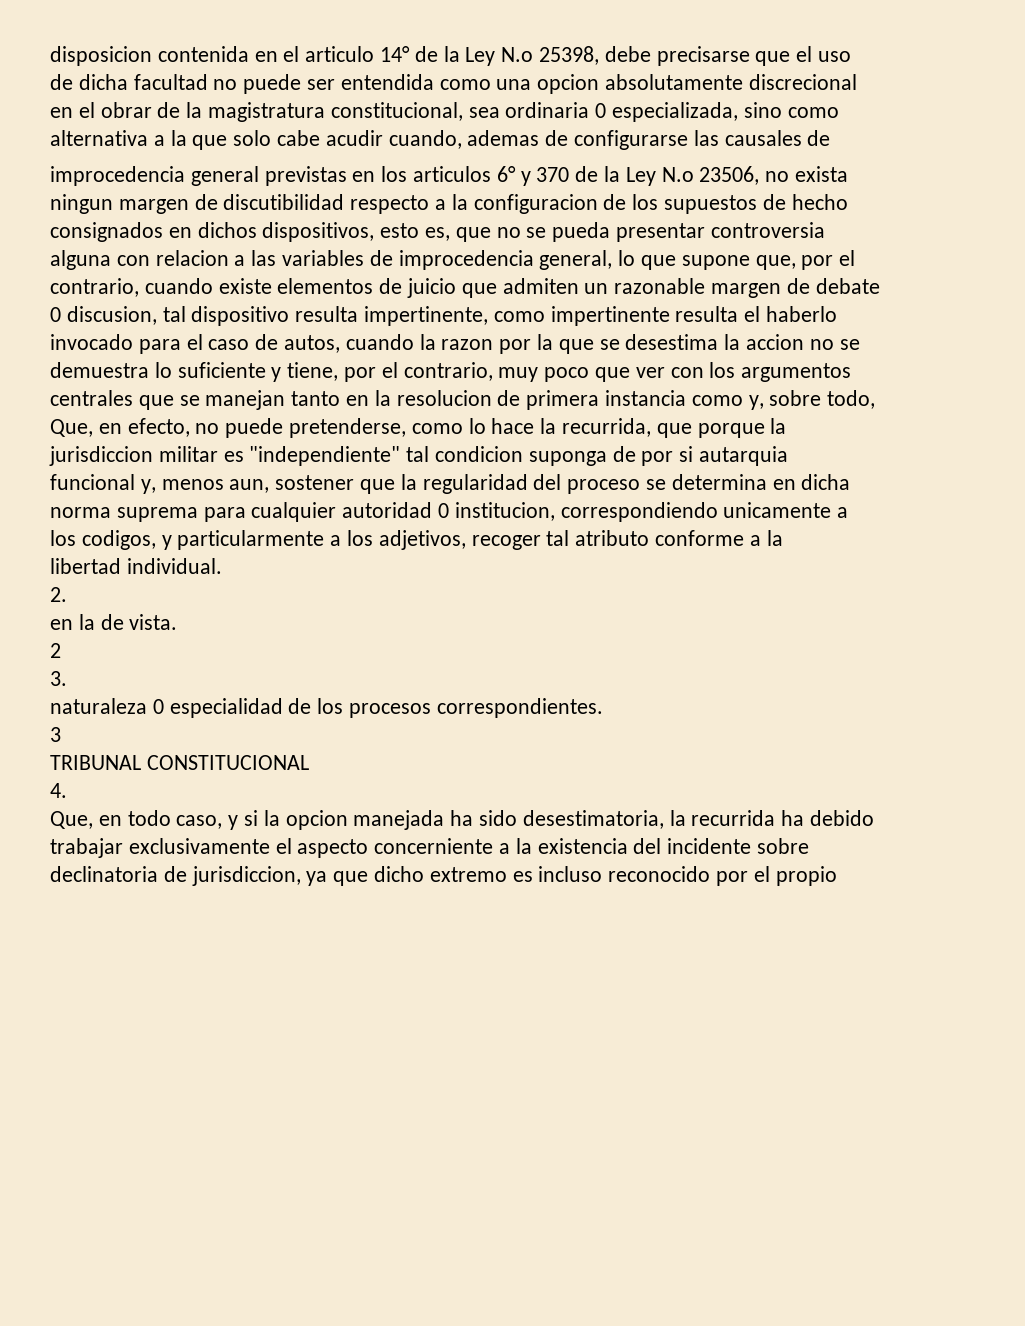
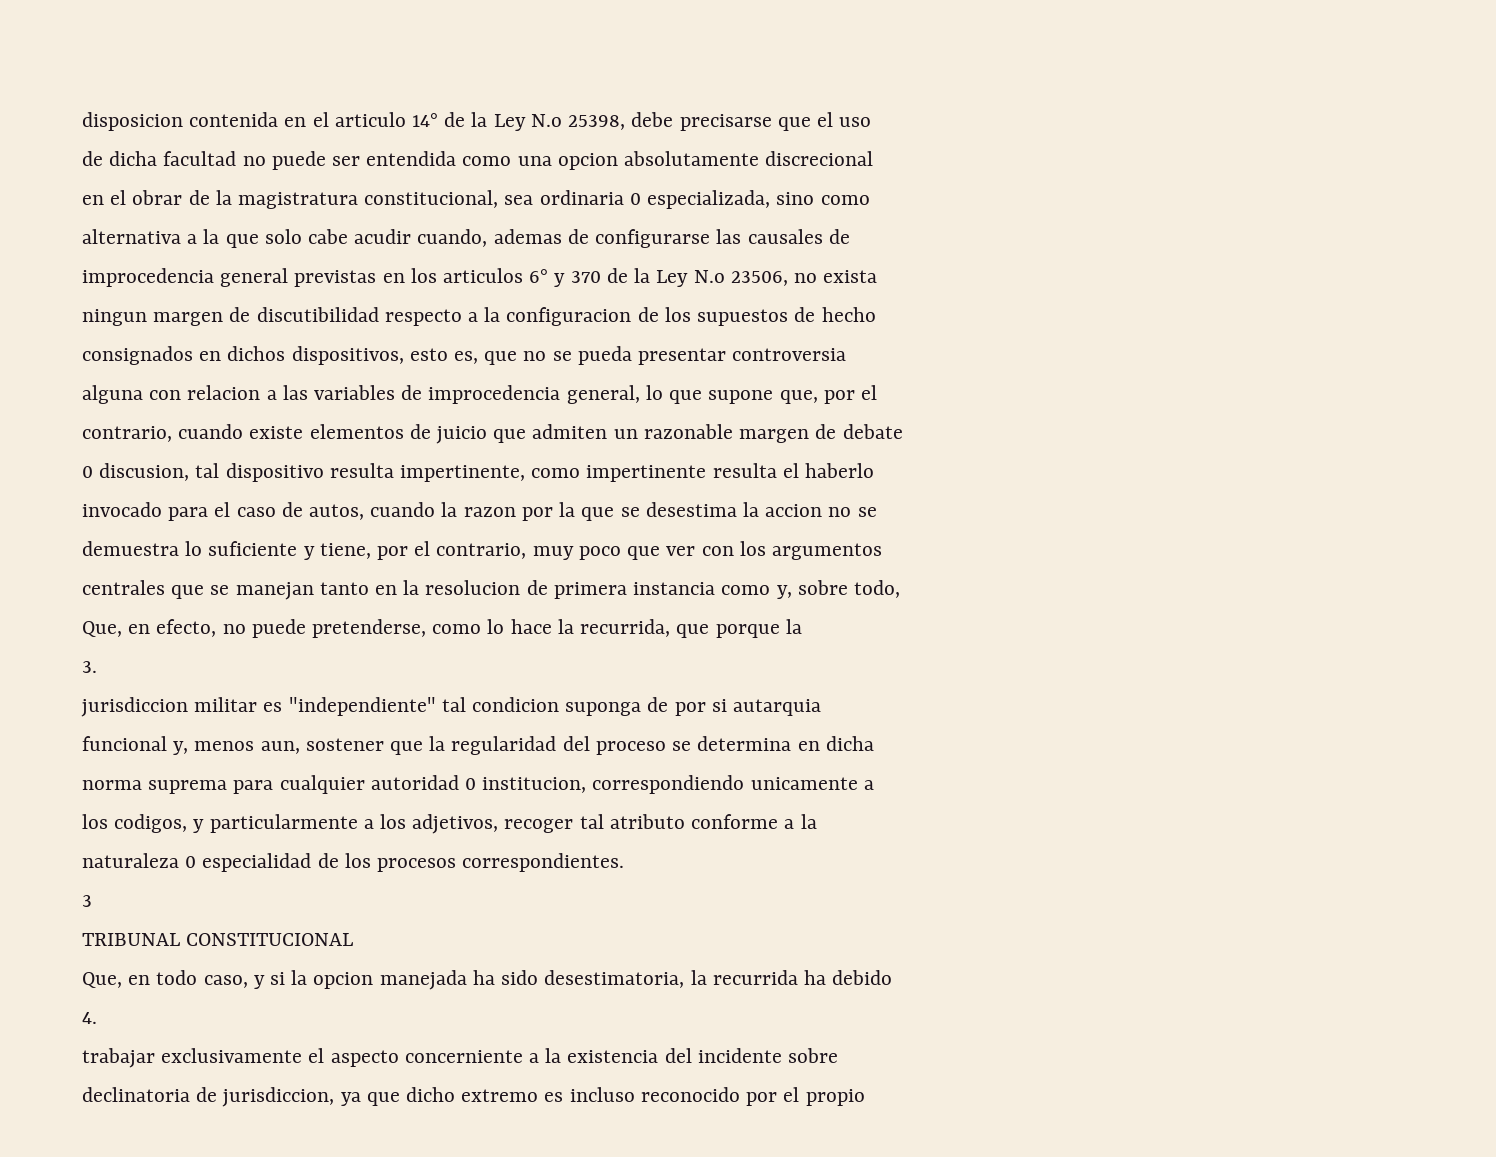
(787, 426) none -> [82,661,97,673] // 3.
[50,558,222,574] [50,587,67,602] [50,614,178,630] [50,643,61,658] [50,671,67,686] // libertad individual. // 2. // en la de vista. // 2 // 3. -> (817, 821) none
[50,783,67,798] // 4. -> (354, 939) none
(875, 818) none -> [82,1012,97,1024] // 4.

